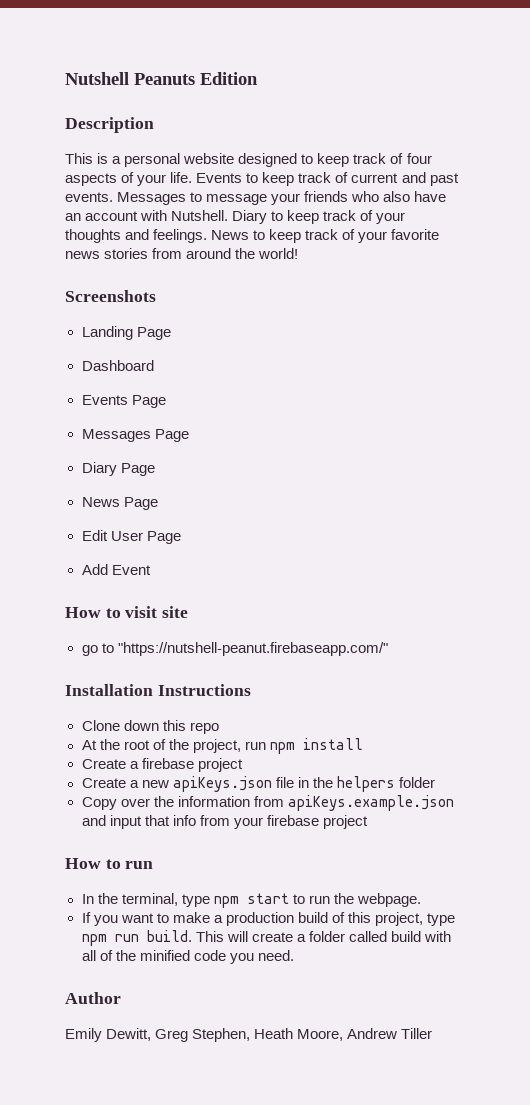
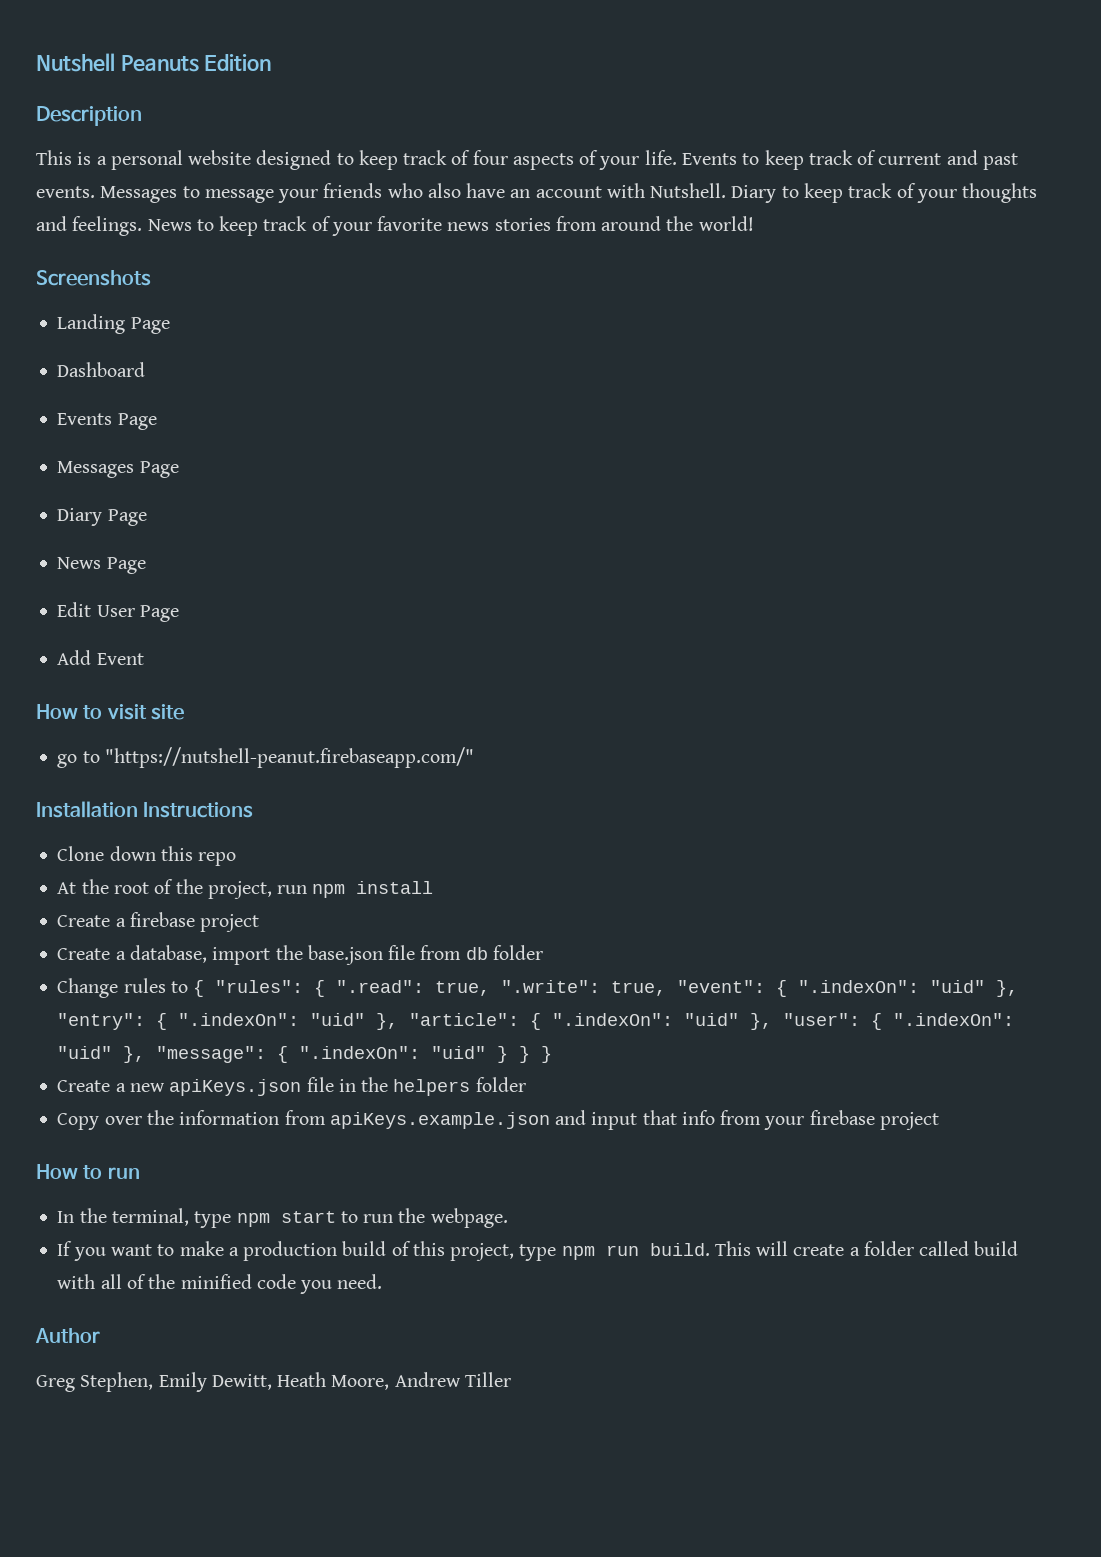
(243, 765) none -> [57,945,543,965] [57,978,1019,998] [57,1013,1015,1030] [57,1046,553,1063] // Create a database, import the base.json file from db folder // Change rules to { "rules": { ".read": true, ".write": true, "event": { ".indexOn": "uid" }, "entry": { ".indexOn": "uid" }, "article": { ".indexOn": "uid" }, "user": { ".indexOn": "uid" }, "message": { ".indexOn": "uid" } } }
[65,1028,251,1042] Emily Dewitt, Greg Stephen, -> [36,1372,272,1392] Greg Stephen, Emily Dewitt,

